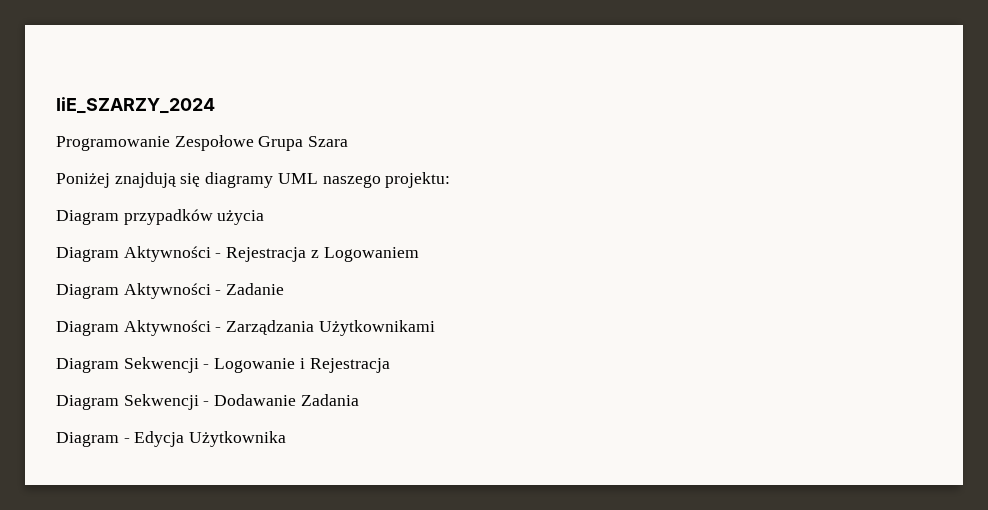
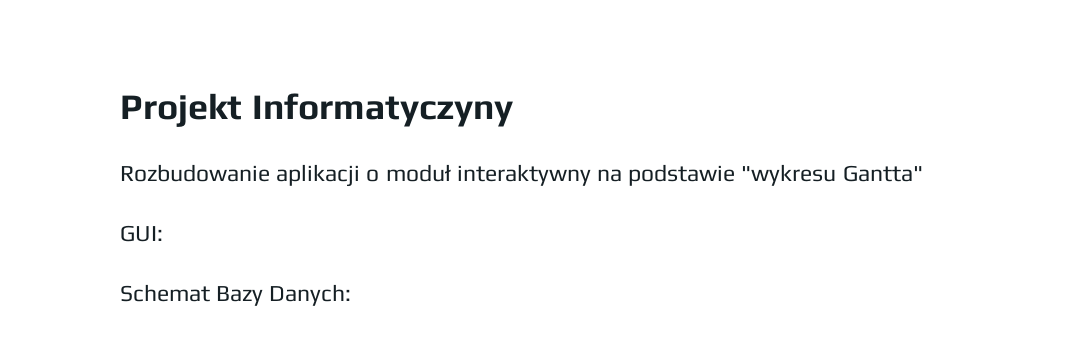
[56,97,215,114] [56,135,349,151] [56,172,451,188] [56,209,265,225] [56,246,419,262] [56,283,285,299] [56,320,435,336] [56,357,390,373] [56,394,359,410] [56,431,287,447] IiE_SZARZY_2024 // Programowanie Zespołowe Grupa Szara // Poniżej znajdują się diagramy UML naszego projektu: // Diagram przypadków użycia // Diagram Aktywności - Rejestracja z Logowaniem // Diagram Aktywności - Zadanie // Diagram Aktywności - Zarządzania Użytkownikami // Diagram Sekwencji - Logowanie i Rejestracja // Diagram Sekwencji - Dodawanie Zadania // Diagram - Edycja Użytkownika -> [120,93,513,127] [120,164,923,187] [120,225,163,242] [120,284,352,306] Projekt Informatyczyny // Rozbudowanie aplikacji o moduł interaktywny na podstawie "wykresu Gantta" // GUI: // Schemat Bazy Danych:

